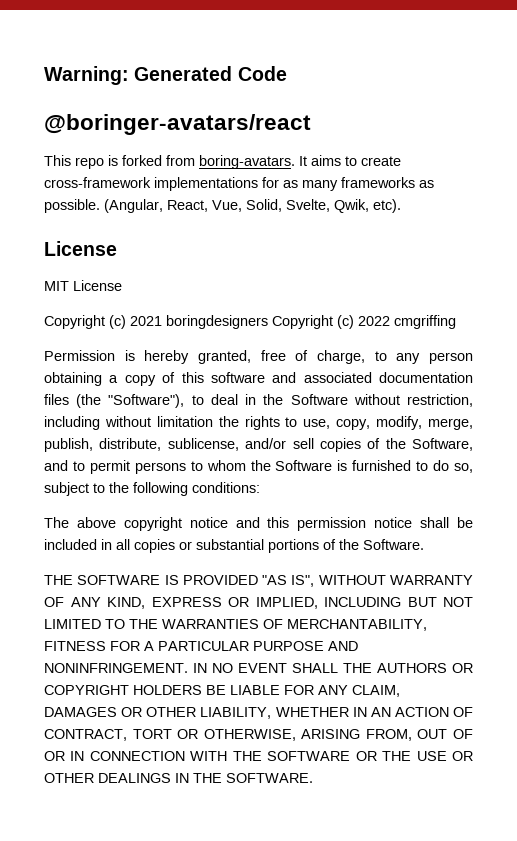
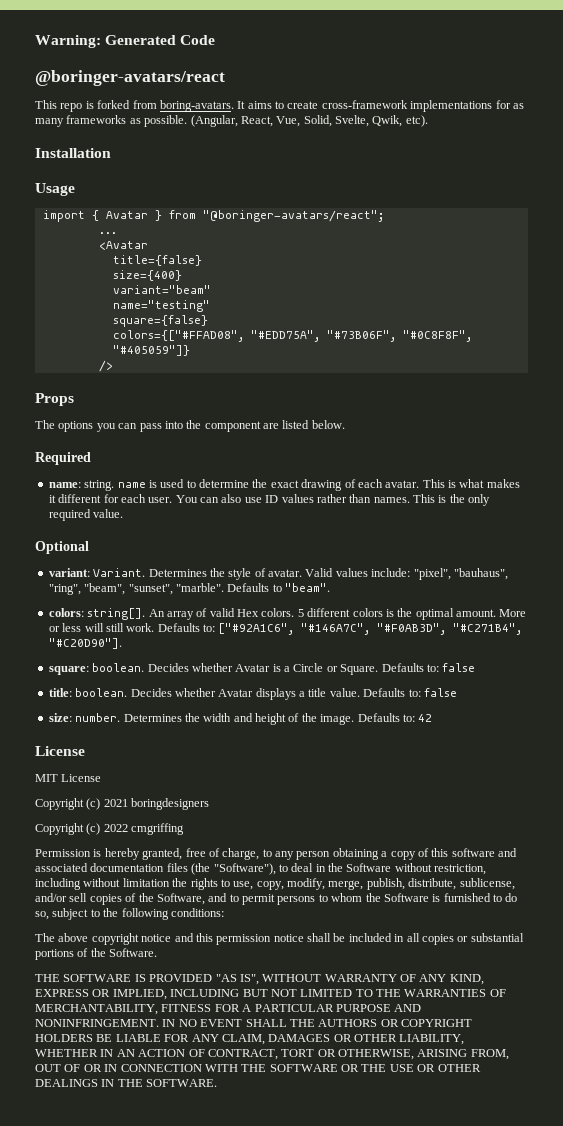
(401, 206) none -> [35,148,111,158] [35,183,75,196] [42,210,384,222] [98,232,117,234] [98,241,148,250] [112,255,202,266] [112,270,182,281] [112,285,211,294] [112,300,210,312] [112,315,208,327] [112,330,472,342] [112,345,190,356] [98,360,113,372] [35,393,74,406] [35,420,345,432] [35,452,91,465] [48,479,520,491] [48,494,491,506] [48,509,124,521] [35,541,89,554] [48,568,508,580] [48,583,330,595] [48,608,527,620] [48,623,523,635] [48,638,122,649] [48,663,476,675] [48,688,457,700] [48,713,433,725] // Installation // Usage // import { Avatar } from "@boringer-avatars/react"; // ... // <Avatar // title={false} // size={400} // variant="beam" // name="testing" // square={false} // colors={["#FFAD08", "#EDD75A", "#73B06F", "#0C8F8F", "#405059"]} // /> // Props // The options you can pass into the component are listed below. // Required // name: string. name is used to determine the exact drawing of each avatar. This is what makes it different for each user. You can also use ID values rather than names. This is the only required value. // Optional // variant: Variant. Determines the style of avatar. Valid values include: "pixel", "bauhaus", "ring", "beam", "sunset", "marble". Defaults to "beam". // colors: string[]. An array of valid Hex colors. 5 different colors is the optimal amount. More or less will still work. Defaults to: ["#92A1C6", "#146A7C", "#F0AB3D", "#C271B4", "#C20D90"]. // square: boolean. Decides whether Avatar is a Circle or Square. Defaults to: false // title: boolean. Decides whether Avatar displays a title value. Defaults to: false // size: number. Determines the width and height of the image. Defaults to: 42
(268, 322) none -> (210, 804) //

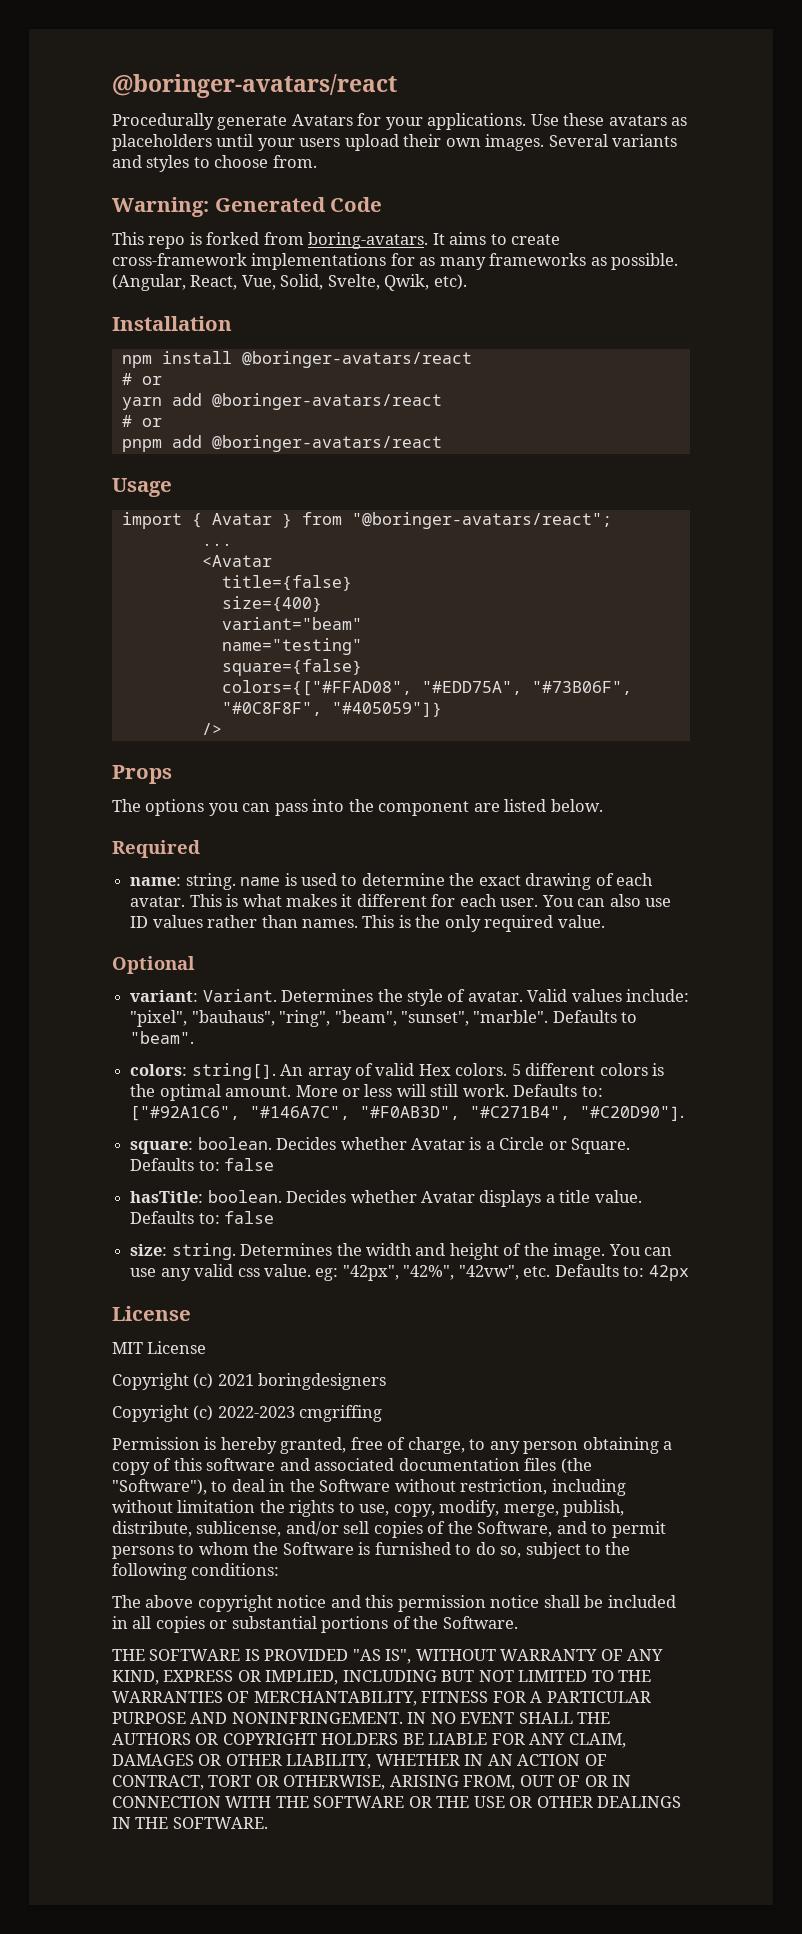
(35, 41) none -> [112,74,397,98] [112,113,688,130] [112,134,678,151] [112,155,317,172] @boringer-avatars/react // Procedurally generate Avatars for your applications. Use these avatars as placeholders until your users upload their own images. Several variants and styles to choose from. //
[35,70,225,86] // @boringer-avatars/react -> (383, 204) none
(111, 153) none -> [121,351,472,368] [121,373,162,385] [121,393,442,410] [121,415,162,427] [121,435,442,452] // npm install @boringer-avatars/react // # or // yarn add @boringer-avatars/react // # or // pnpm add @boringer-avatars/react
[48,688,72,697] title: -> [130,1191,204,1203] hasTitle:
[75,713,121,722] number. -> [171,1243,236,1260] string.
[357,713,433,722] Defaults to: 42 -> [608,1244,673,1256] [130,1264,689,1281] You can use any valid css value. eg: "42px", "42%", "42vw", etc. Defaults to: 42px
[103,824,128,832] 2022 -> [217,1406,295,1418] 2022-2023

